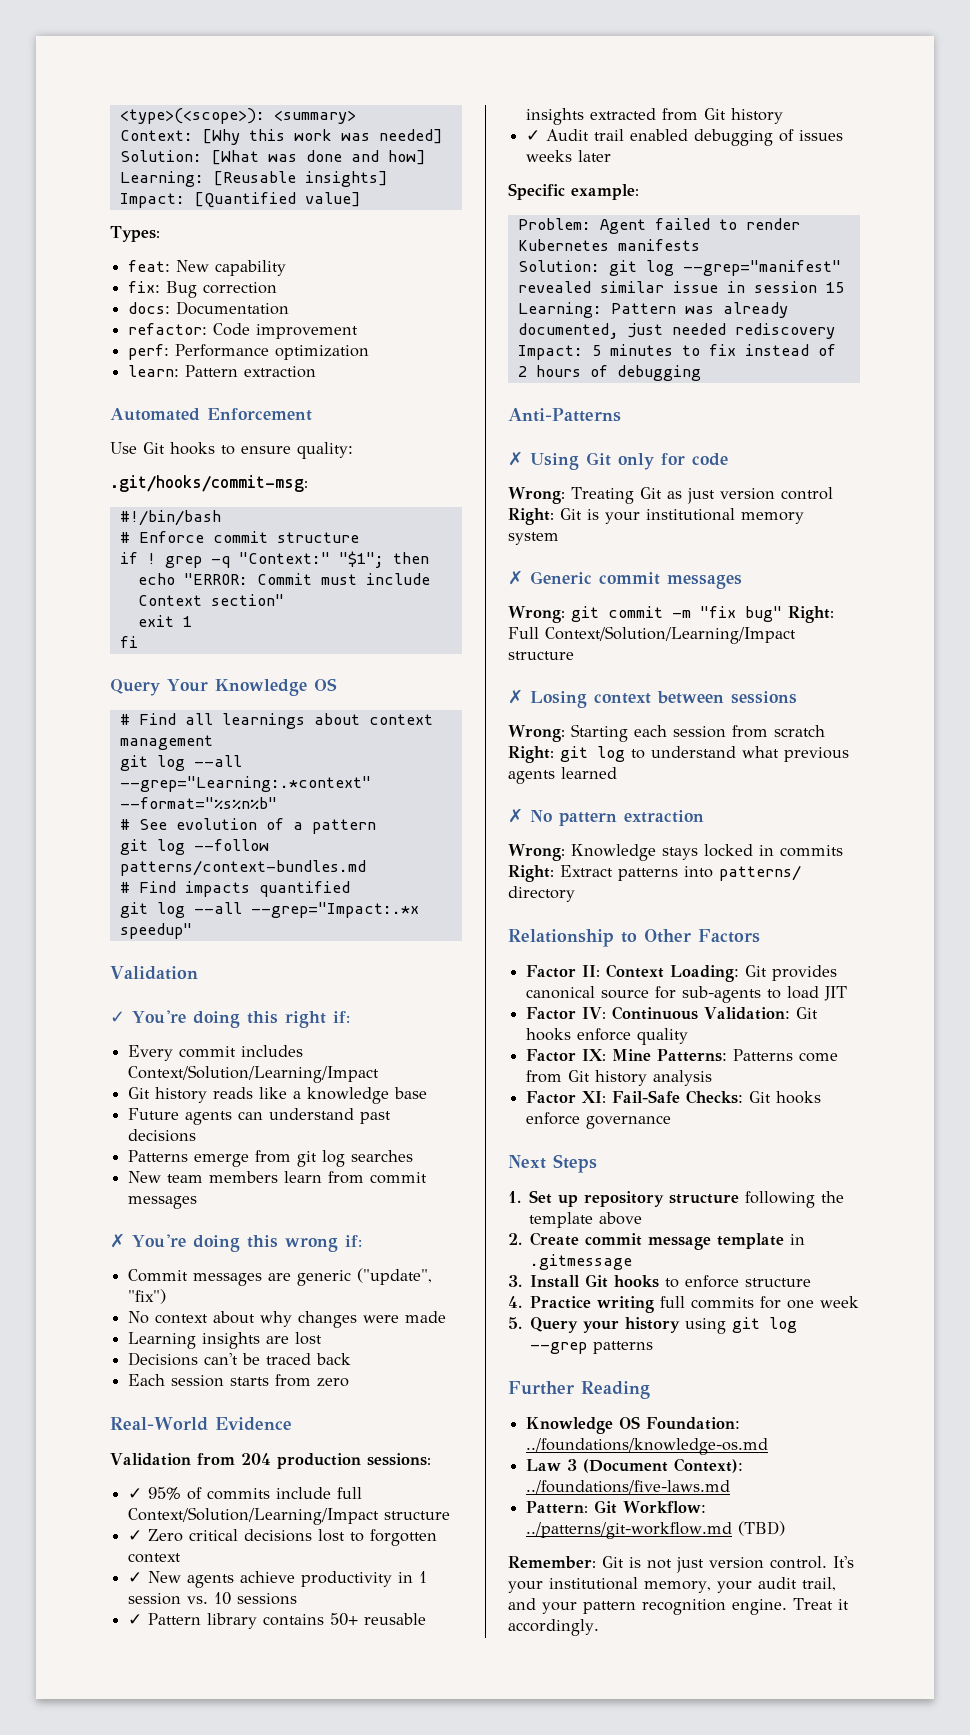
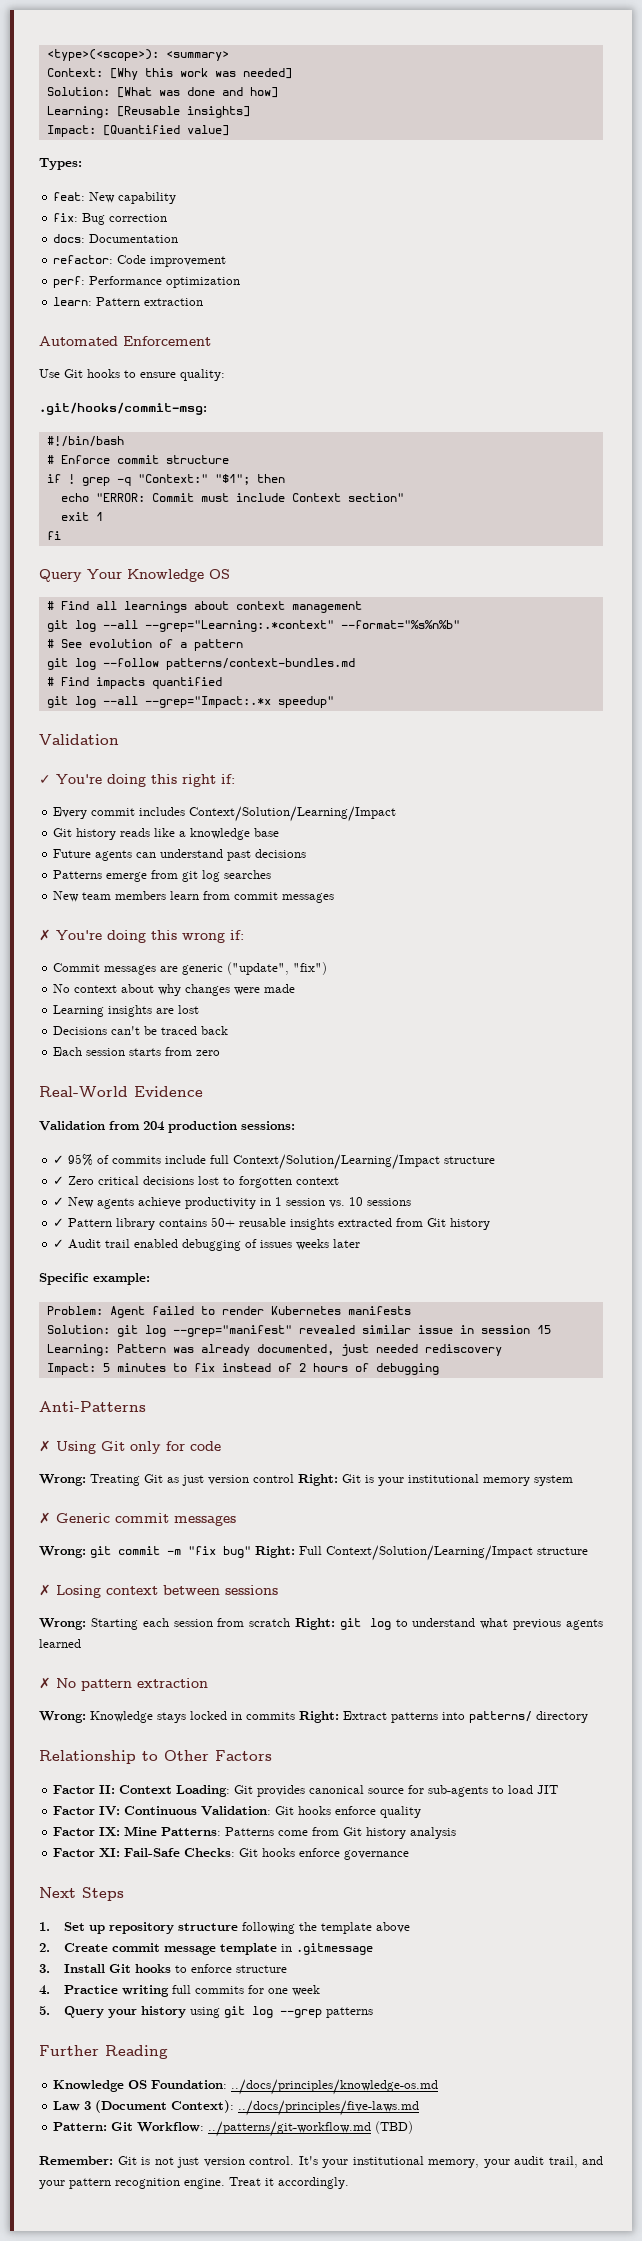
[526,1438,769,1455] ../foundations/knowledge-os.md -> [231,2079,439,2095] ../docs/principles/knowledge-os.md
[526,1480,731,1494] ../foundations/five-laws.md -> [238,2100,420,2116] ../docs/principles/five-laws.md

